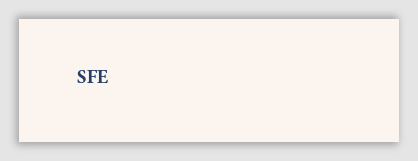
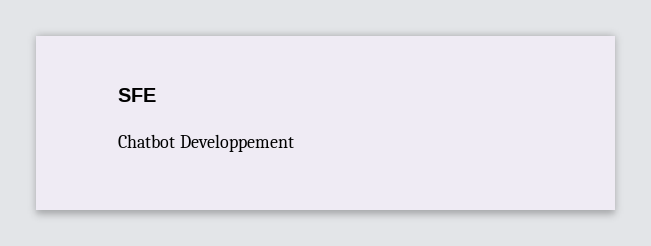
(109, 76) none -> [118,134,294,152] // Chatbot Developpement

